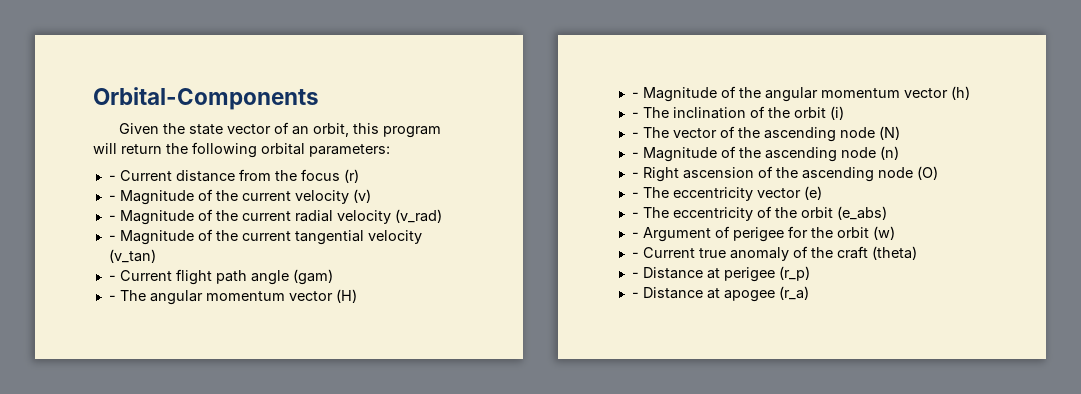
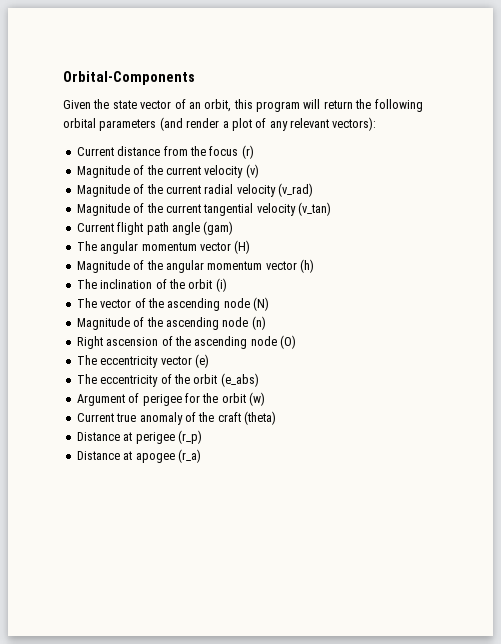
[309,144,390,157] [108,175,116,181] parameters: // - -> [99,117,377,131] parameters (and render a plot of any relevant vectors): //
[108,195,116,201] - -> (254, 152) none
[108,215,116,221] - -> (259, 171) none
[108,235,116,241] - -> (313, 190) none
[108,275,116,281] - -> (331, 209) none
[108,295,116,301] - -> (234, 228) none
[631,92,639,98] - -> (251, 247) none
[631,112,639,118] - -> (314, 266) none
[631,132,639,138] - -> (227, 285) none
[631,152,639,158] - -> (269, 304) none
[631,172,639,178] - -> (266, 323) none
[631,192,639,198] - -> (296, 342) none
[631,212,639,218] - -> (209, 361) none
[631,232,639,238] - -> (259, 380) none
[631,252,639,258] - -> (265, 399) none
[631,272,639,278] - -> (276, 418) none
[631,292,639,298] - -> (202, 437) none

